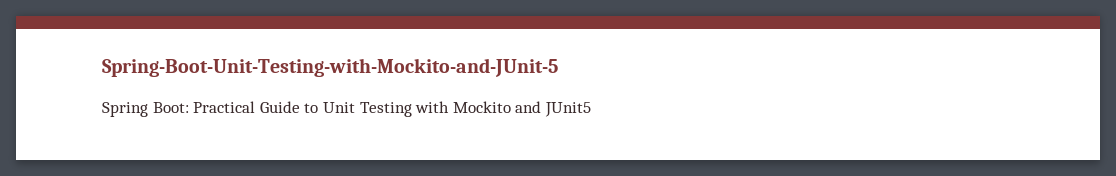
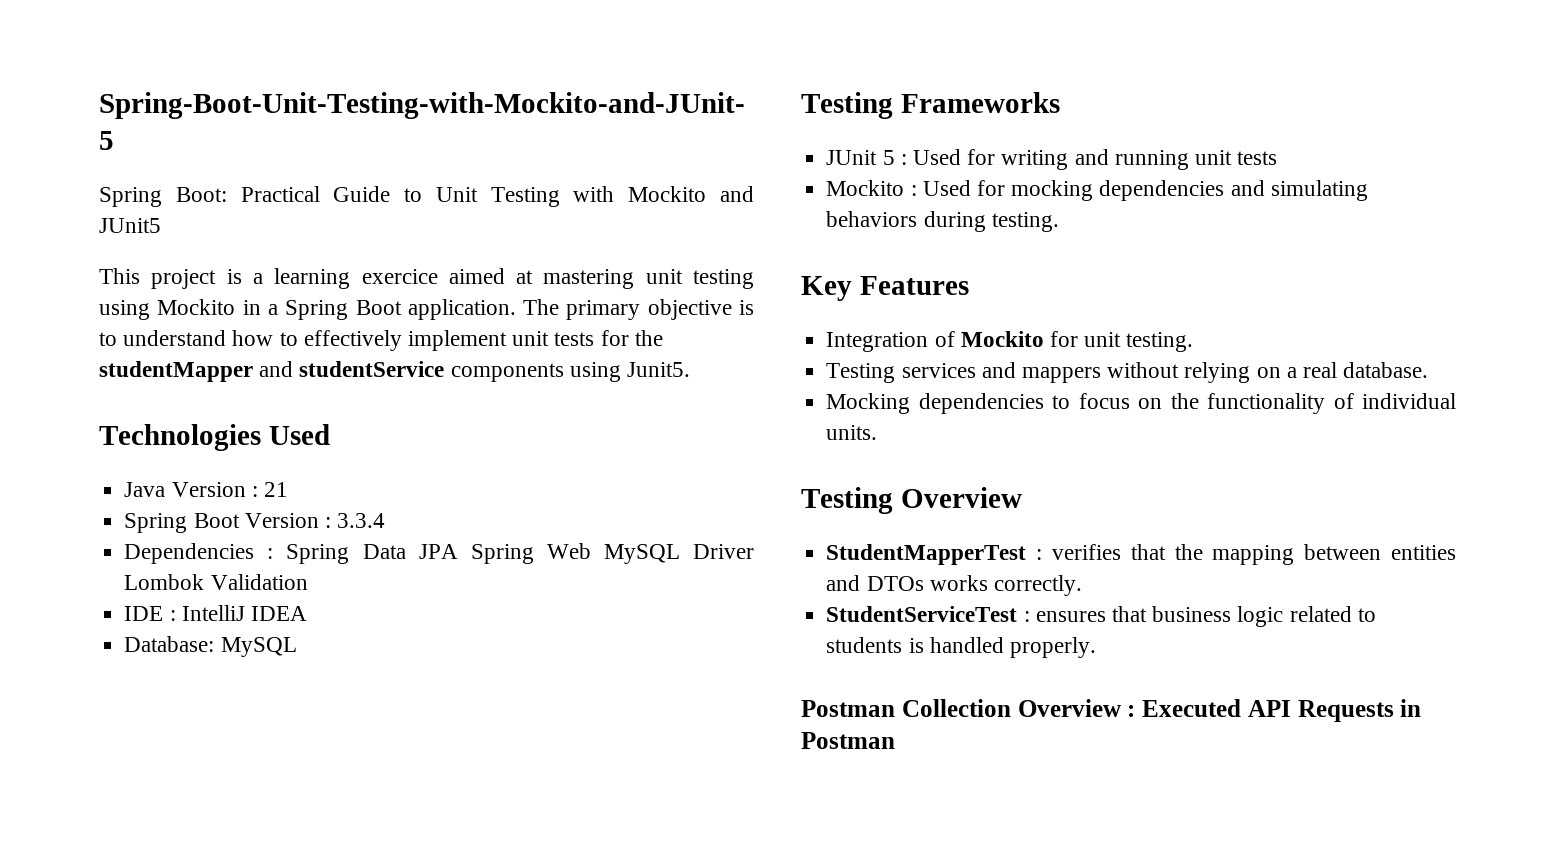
(591, 109) none -> [99,268,754,289] [99,299,754,320] [99,330,663,351] [99,361,691,382] [99,424,330,451] [124,482,288,497] [124,513,386,533] [124,543,754,564] [124,574,308,590] [124,605,307,621] [124,636,297,657] [801,92,1060,119] [826,149,1278,170] [826,180,1368,201] [826,211,1059,232] [801,276,969,301] [826,331,1194,352] [826,362,1429,383] [826,393,1456,414] [826,425,878,440] [801,487,1022,514] [826,544,1456,565] [826,575,1082,596] [826,606,1376,627] [826,637,1096,658] [801,699,1422,722] [801,732,895,749] // This project is a learning exercice aimed at mastering unit testing using Mockito in a Spring Boot application. The primary objective is to understand how to effectively implement unit tests for the studentMapper and studentService components using Junit5. // Technologies Used // Java Version : 21 // Spring Boot Version : 3.3.4 // Dependencies : Spring Data JPA Spring Web MySQL Driver Lombok Validation // IDE : IntelliJ IDEA // Database: MySQL // Testing Frameworks // JUnit 5 : Used for writing and running unit tests // Mockito : Used for mocking dependencies and simulating behaviors during testing. // Key Features // Integration of Mockito for unit testing. // Testing services and mappers without relying on a real database. // Mocking dependencies to focus on the functionality of individual units. // Testing Overview // StudentMapperTest : verifies that the mapping between entities and DTOs works correctly. // StudentServiceTest : ensures that business logic related to students is handled properly. // Postman Collection Overview : Executed API Requests in Postman

